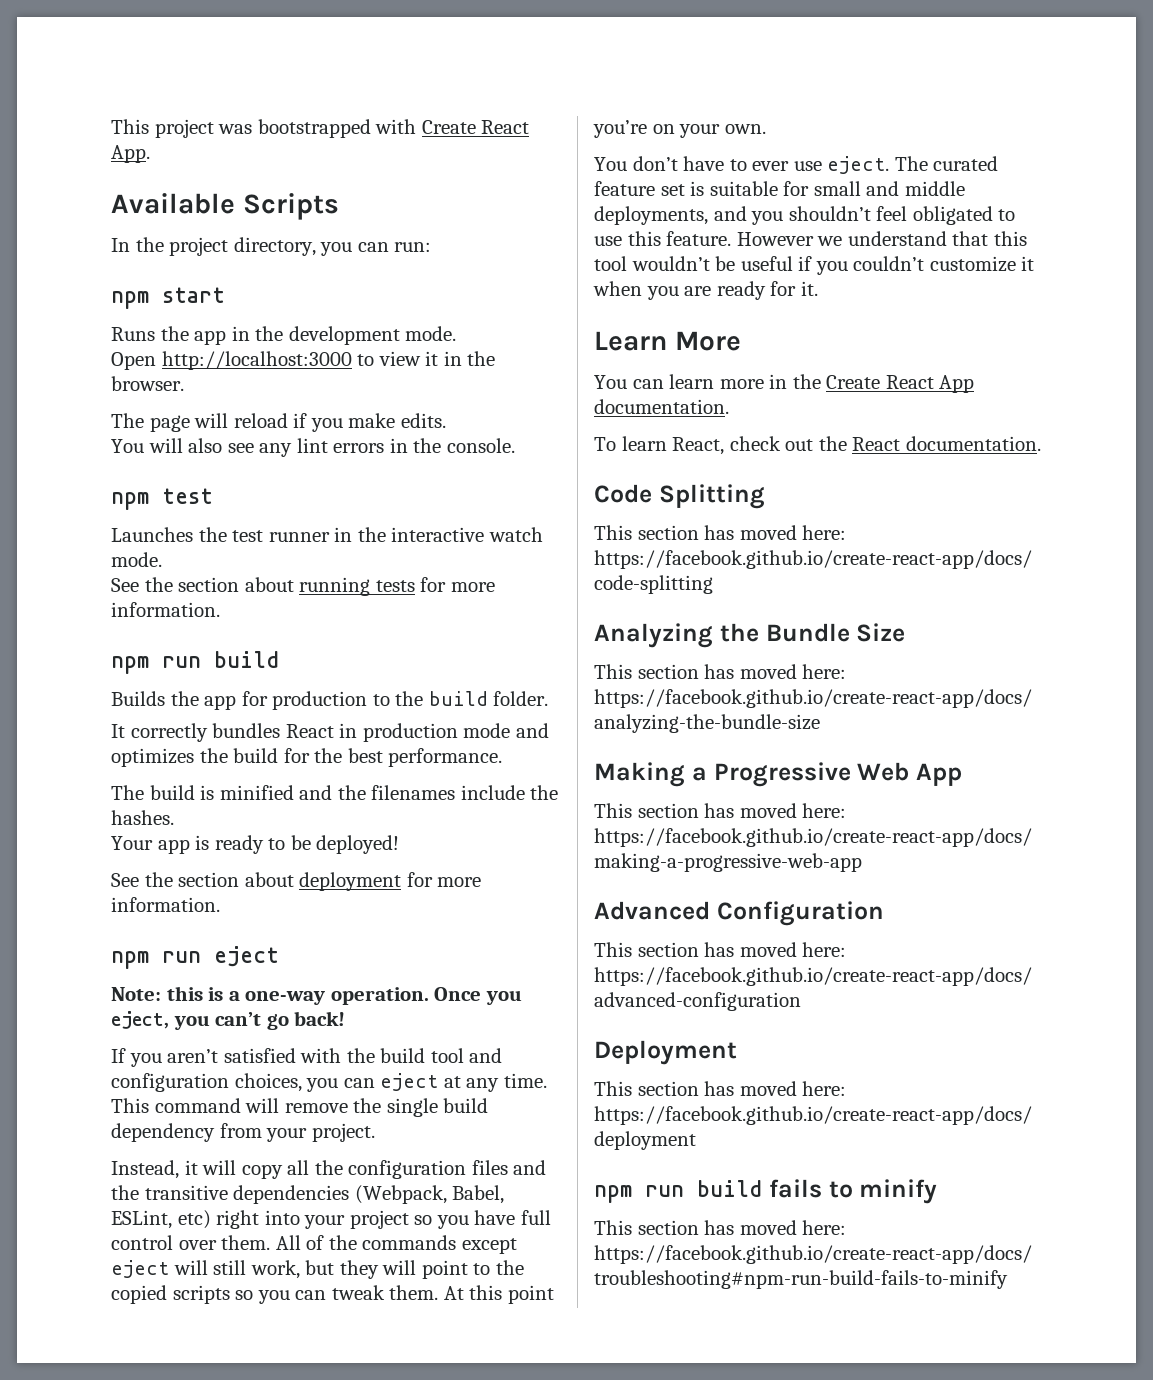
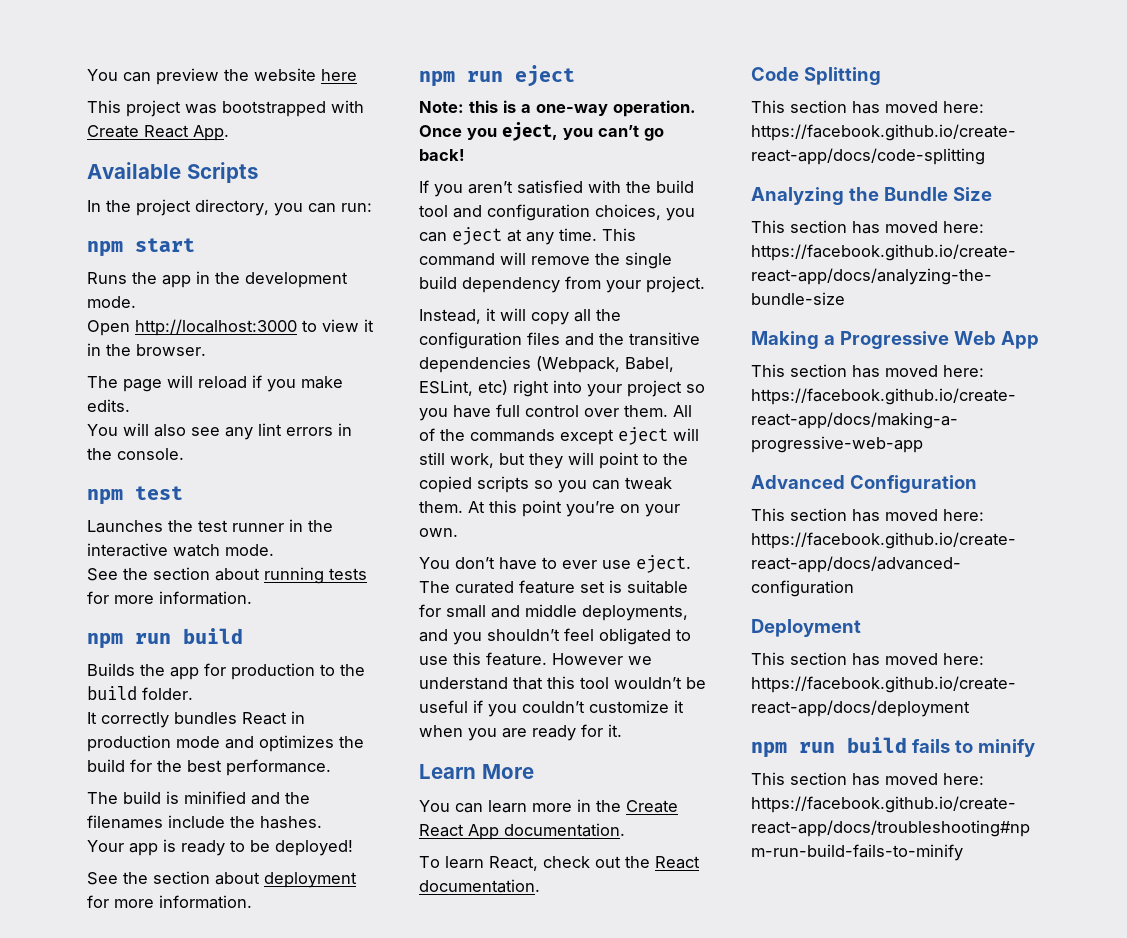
(111, 126) none -> [87,68,357,85] You can preview the website here //

